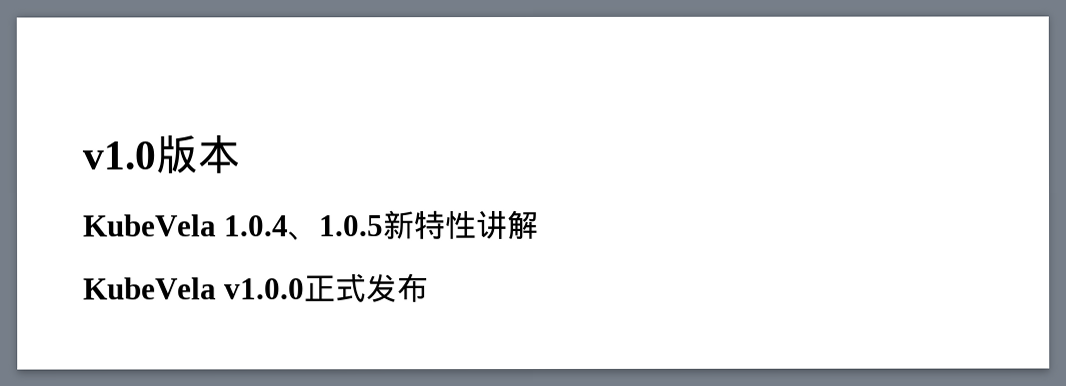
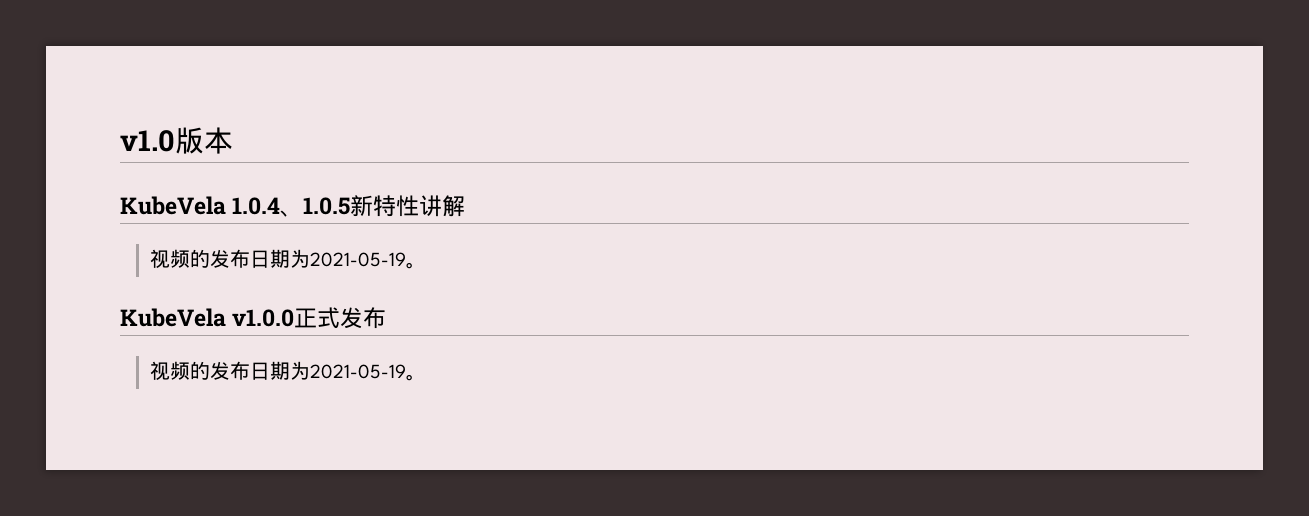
(540, 224) none -> [149,249,426,269] // 视频的发布日期为2021-05-19。
(430, 288) none -> [149,361,426,381] // 视频的发布日期为2021-05-19。

